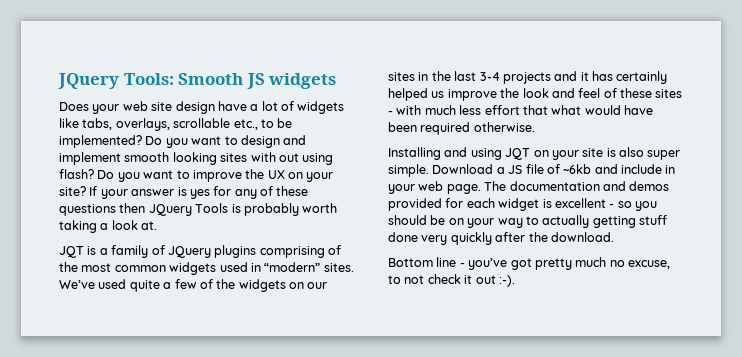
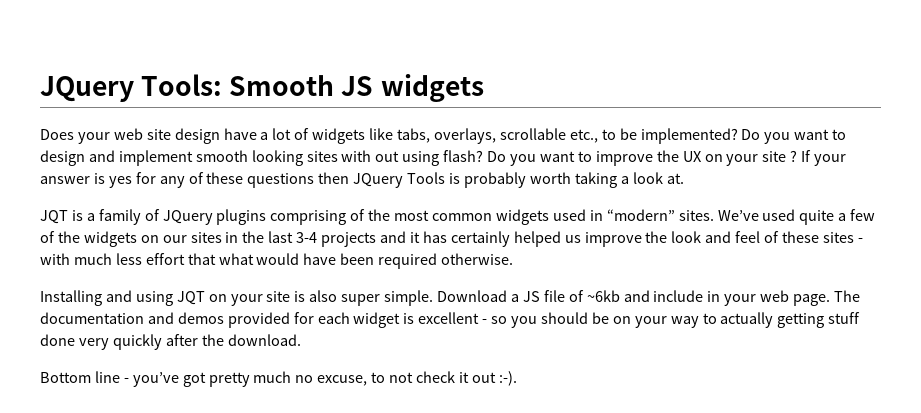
[59,186,86,196] site? -> [762,150,798,162] site ?

